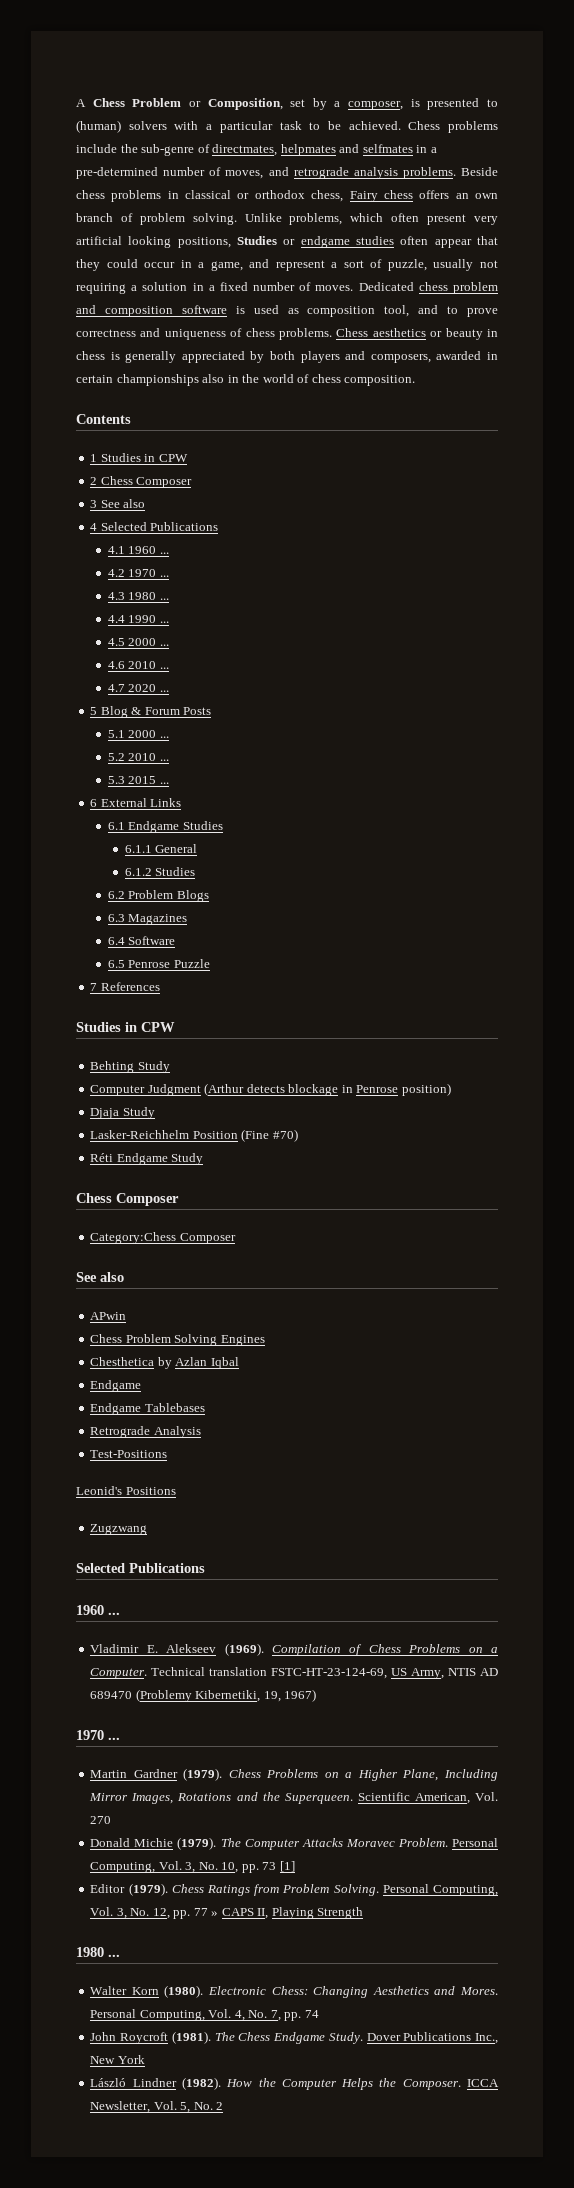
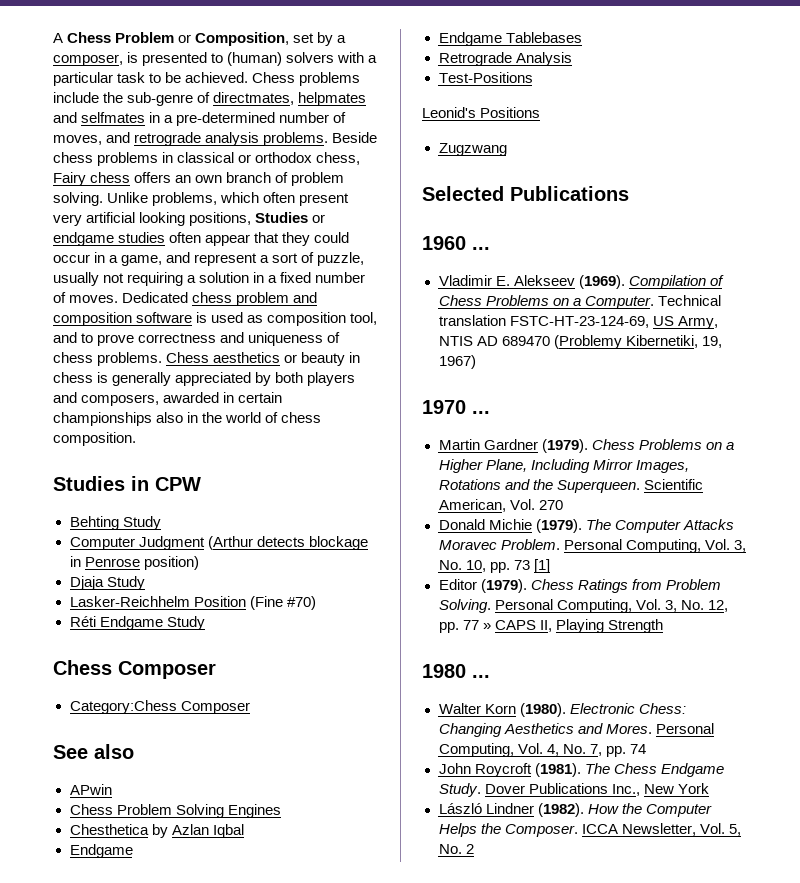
[76,414,131,424] [90,453,188,462] [90,476,193,488] [90,499,146,508] [90,522,219,531] [107,546,169,554] [107,569,169,577] [107,592,169,600] [107,615,169,623] [107,638,169,646] [107,661,169,669] [107,684,169,692] [90,706,212,718] [107,730,169,738] [107,753,169,761] [107,776,169,784] [90,798,182,807] [107,821,223,833] [124,844,198,853] [124,867,196,876] [107,890,209,902] [107,914,188,925] [107,936,176,945] [107,959,210,968] [90,982,160,991] // Contents // 1 Studies in CPW // 2 Chess Composer // 3 See also // 4 Selected Publications // 4.1 1960 ... // 4.2 1970 ... // 4.3 1980 ... // 4.4 1990 ... // 4.5 2000 ... // 4.6 2010 ... // 4.7 2020 ... // 5 Blog & Forum Posts // 5.1 2000 ... // 5.2 2010 ... // 5.3 2015 ... // 6 External Links // 6.1 Endgame Studies // 6.1.1 General // 6.1.2 Studies // 6.2 Problem Blogs // 6.3 Magazines // 6.4 Software // 6.5 Penrose Puzzle // 7 References -> (136, 439) none

